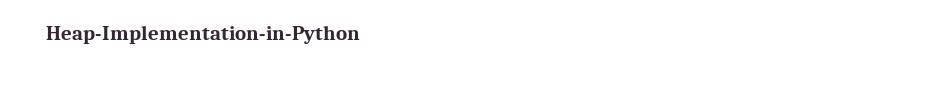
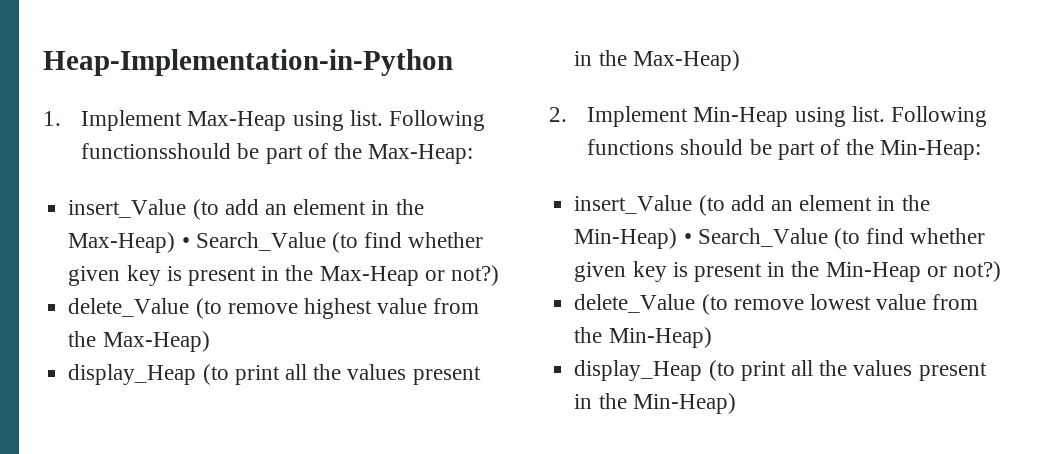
(360, 34) none -> [43,110,485,131] [81,143,474,164] [68,199,424,220] [68,232,484,253] [68,265,499,286] [68,298,480,319] [68,331,210,352] [68,364,481,385] [574,50,740,71] [549,106,987,127] [587,139,982,160] [574,195,930,216] [574,228,986,249] [574,261,1001,282] [574,294,979,315] [574,327,712,348] [574,360,987,381] [574,393,736,414] // 1. Implement Max-Heap using list. Following functionsshould be part of the Max-Heap: // insert_Value (to add an element in the Max-Heap) • Search_Value (to find whether given key is present in the Max-Heap or not?) // delete_Value (to remove highest value from the Max-Heap) // display_Heap (to print all the values present in the Max-Heap) // 2. Implement Min-Heap using list. Following functions should be part of the Min-Heap: // insert_Value (to add an element in the Min-Heap) • Search_Value (to find whether given key is present in the Min-Heap or not?) // delete_Value (to remove lowest value from the Min-Heap) // display_Heap (to print all the values present in the Min-Heap)

